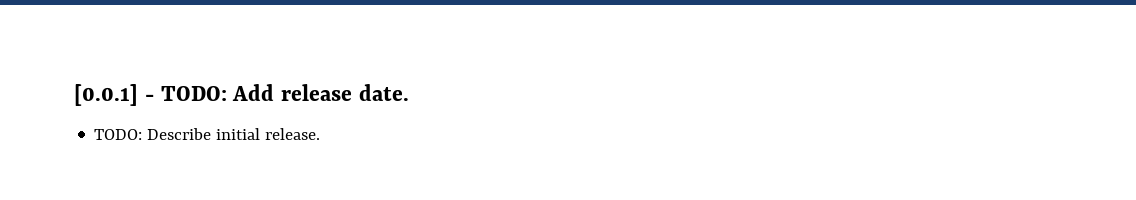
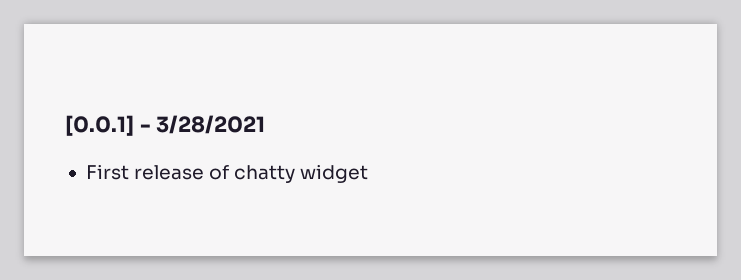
[160,84,409,101] [94,128,321,140] TODO: Add release date. // TODO: Describe initial release. -> [156,115,266,134] [85,164,369,183] 3/28/2021 // First release of chatty widget

